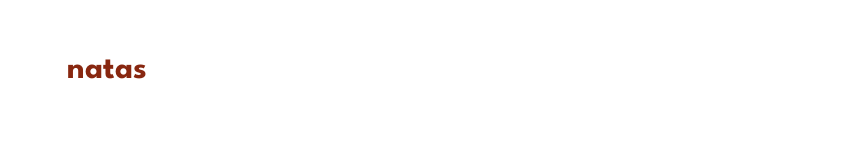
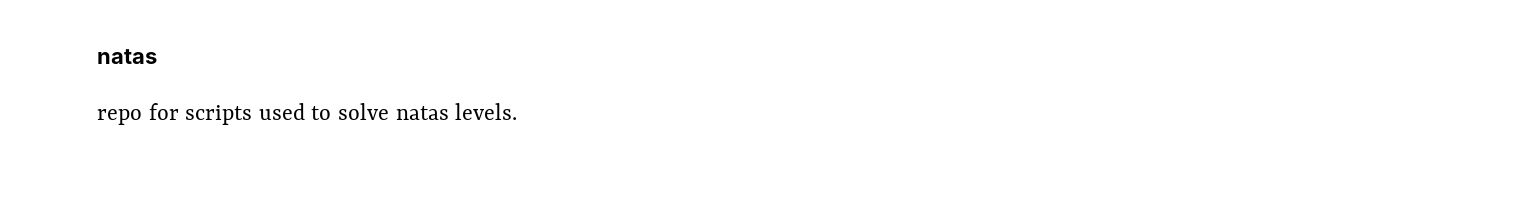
[67,59,147,79] natas -> [97,49,157,64] [97,103,518,125] natas // repo for scripts used to solve natas levels.

